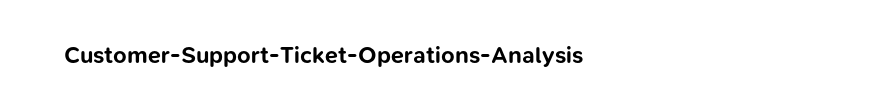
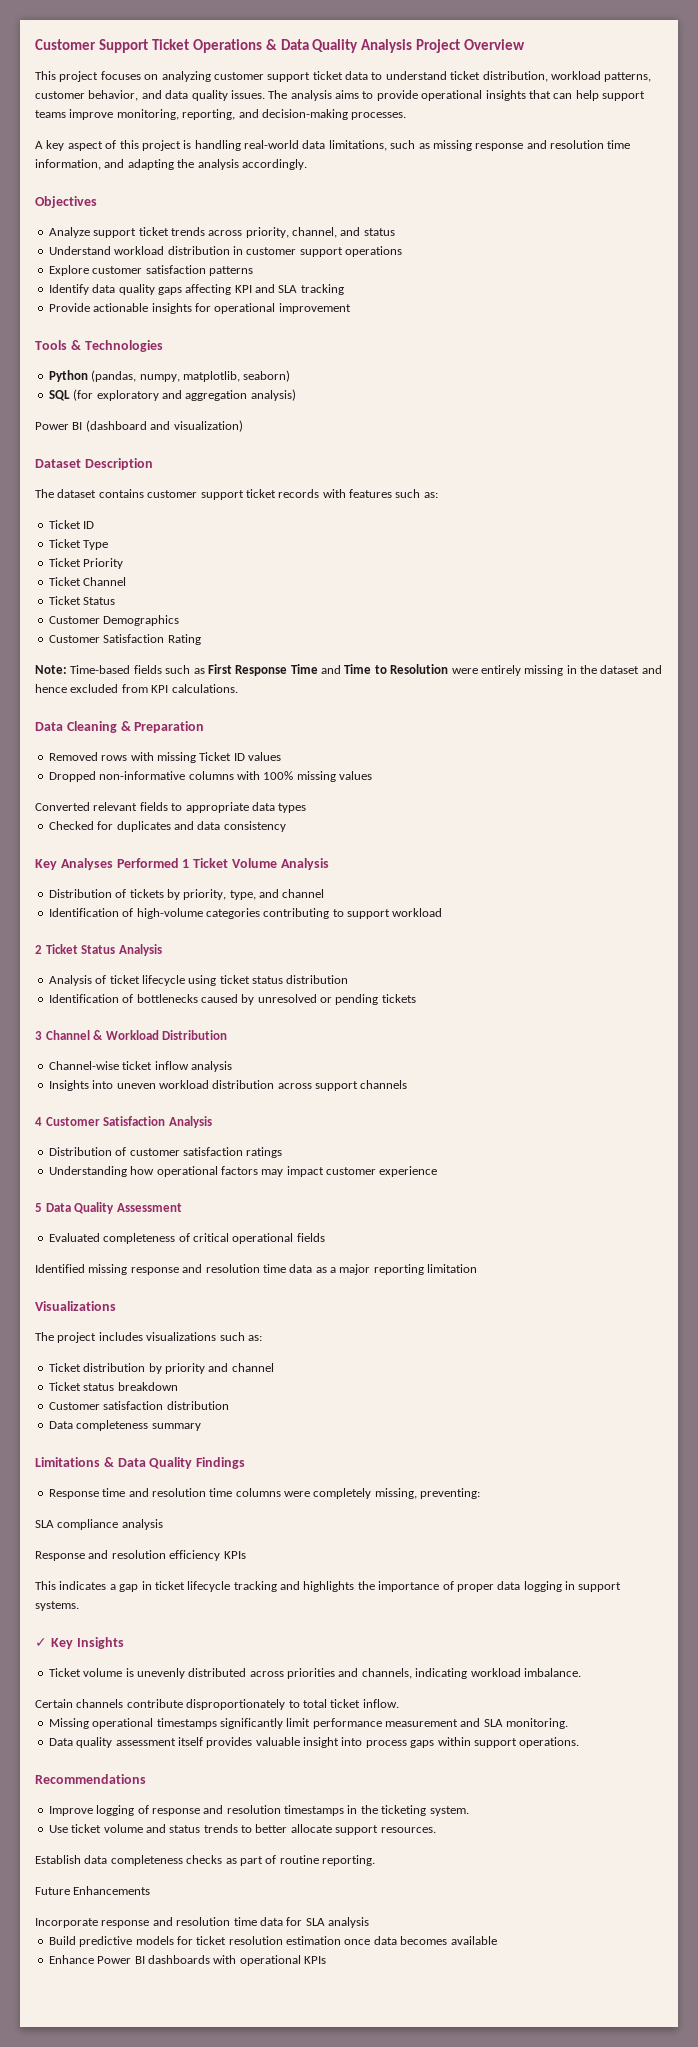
[64,46,583,67] Customer-Support-Ticket-Operations-Analysis -> [35,39,526,53] [35,71,652,82] [35,90,645,101] [35,109,407,120] [35,140,631,151] [35,159,307,170] [35,196,97,208] [48,227,395,238] [48,246,402,257] [48,265,253,276] [48,284,344,295] [48,303,351,314] [35,340,163,352] [48,370,291,382] [48,389,296,401] [35,420,243,432] [35,458,153,470] [35,489,438,500] [48,520,95,529] [48,539,109,550] [48,558,124,569] [48,577,127,586] [48,596,116,605] [48,615,180,626] [48,634,201,645] [35,664,662,676] [35,684,238,693] [35,721,205,733] [48,752,281,763] [48,771,372,782] [35,802,307,813] [48,821,286,832] [35,858,329,870] [48,889,325,900] [48,908,443,919] [35,944,162,956] [48,975,349,986] [48,994,416,1005] [35,1030,228,1040] [48,1061,232,1072] [48,1080,408,1091] [35,1116,212,1128] [48,1147,283,1158] [48,1166,438,1177] [35,1202,182,1214] [48,1233,325,1244] [35,1264,478,1275] [35,1301,116,1311] [35,1332,262,1343] [48,1363,274,1374] [48,1382,178,1391] [48,1401,229,1410] [48,1420,201,1431] [35,1457,246,1469] [48,1488,481,1499] [35,1519,163,1530] [35,1550,246,1561] [35,1581,622,1592] [35,1601,79,1611] [35,1637,124,1649] [48,1668,581,1679] [35,1699,399,1710] [48,1718,569,1729] [48,1737,580,1748] [35,1774,146,1784] [48,1805,469,1816] [48,1824,436,1835] [35,1855,375,1866] [35,1886,151,1895] [35,1917,369,1928] [48,1936,497,1947] [48,1955,326,1966] Customer Support Ticket Operations & Data Quality Analysis Project Overview // This project focuses on analyzing customer support ticket data to understand ticket distribution, workload patterns, customer behavior, and data quality issues. The analysis aims to provide operational insights that can help support teams improve monitoring, reporting, and decision-making processes. // A key aspect of this project is handling real-world data limitations, such as missing response and resolution time information, and adapting the analysis accordingly. // Objectives // Analyze support ticket trends across priority, channel, and status // Understand workload distribution in customer support operations // Explore customer satisfaction patterns // Identify data quality gaps affecting KPI and SLA tracking // Provide actionable insights for operational improvement // Tools & Technologies // Python (pandas, numpy, matplotlib, seaborn) // SQL (for exploratory and aggregation analysis) // Power BI (dashboard and visualization) // Dataset Description // The dataset contains customer support ticket records with features such as: // Ticket ID // Ticket Type // Ticket Priority // Ticket Channel // Ticket Status // Customer Demographics // Customer Satisfaction Rating // Note: Time-based fields such as First Response Time and Time to Resolution were entirely missing in the dataset and hence excluded from KPI calculations. // Data Cleaning & Preparation // Removed rows with missing Ticket ID values // Dropped non-informative columns with 100% missing values // Converted relevant fields to appropriate data types // Checked for duplicates and data consistency // Key Analyses Performed 1 Ticket Volume Analysis // Distribution of tickets by priority, type, and channel // Identification of high-volume categories contributing to support workload // 2 Ticket Status Analysis // Analysis of ticket lifecycle using ticket status distribution // Identification of bottlenecks caused by unresolved or pending tickets // 3 Channel & Workload Distribution // Channel-wise ticket inflow analysis // Insights into uneven workload distribution across support channels // 4 Customer Satisfaction Analysis // Distribution of customer satisfaction ratings // Understanding how operational factors may impact customer experience // 5 Data Quality Assessment // Evaluated completeness of critical operational fields // Identified missing response and resolution time data as a major reporting limitation // Visualizations // The project includes visualizations such as: // Ticket distribution by priority and channel // Ticket status breakdown // Customer satisfaction distribution // Data completeness summary // Limitations & Data Quality Findings // Response time and resolution time columns were completely missing, preventing: // SLA compliance analysis // Response and resolution efficiency KPIs // This indicates a gap in ticket lifecycle tracking and highlights the importance of proper data logging in support systems. // ✓ Key Insights // Ticket volume is unevenly distributed across priorities and channels, indicating workload imbalance. // Certain channels contribute disproportionately to total ticket inflow. // Missing operational timestamps significantly limit performance measurement and SLA monitoring. // Data quality assessment itself provides valuable insight into process gaps within support operations. // Recommendations // Improve logging of response and resolution timestamps in the ticketing system. // Use ticket volume and status trends to better allocate support resources. // Establish data completeness checks as part of routine reporting. // Future Enhancements // Incorporate response and resolution time data for SLA analysis // Build predictive models for ticket resolution estimation once data becomes available // Enhance Power BI dashboards with operational KPIs

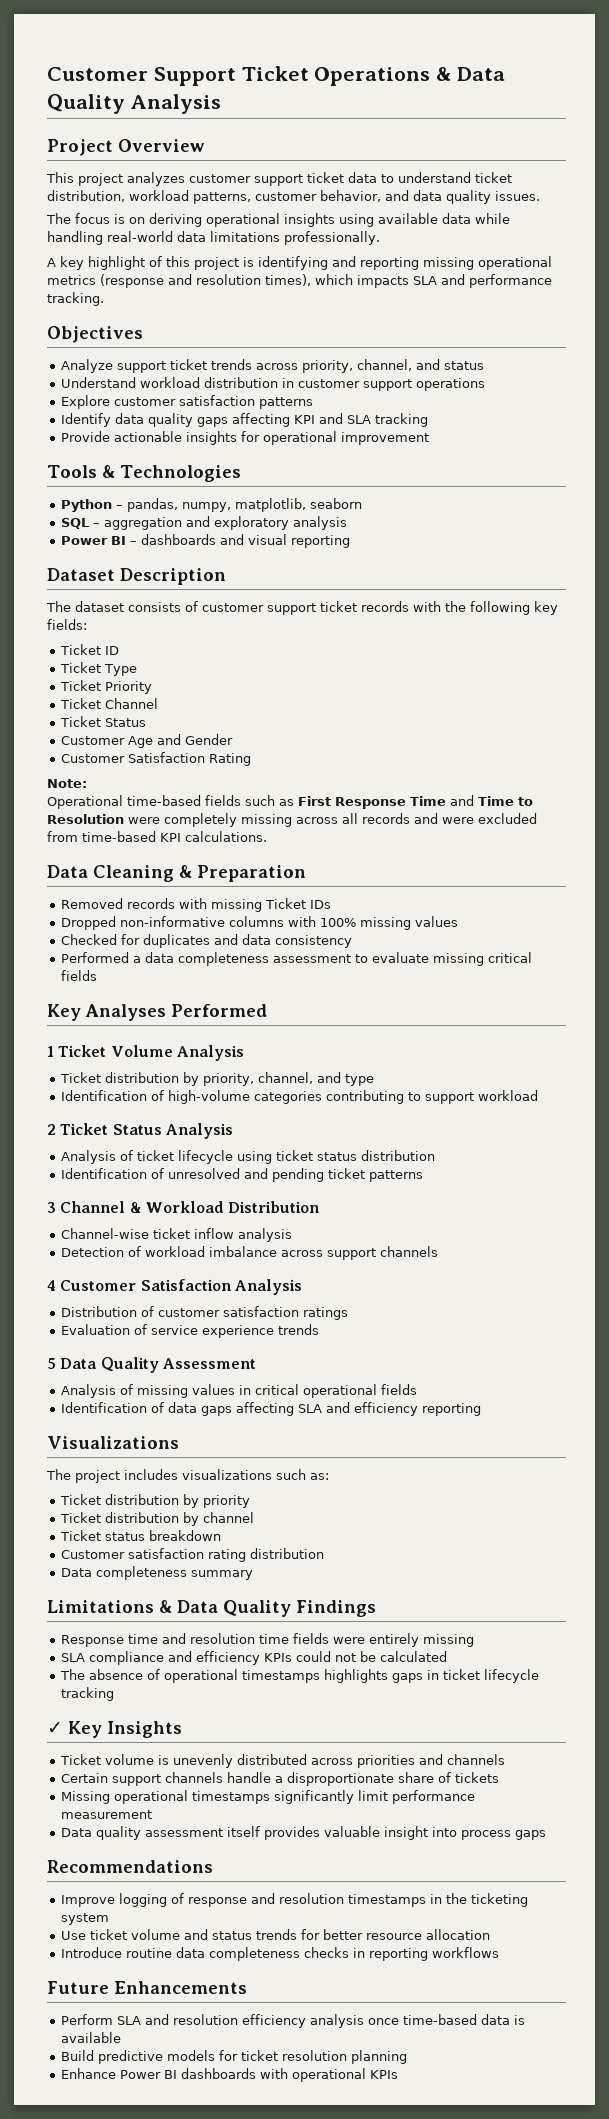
(413, 46) none -> (221, 104) //
[100,71,211,82] focuses on analyzing -> [127,172,185,186] analyzes
[268,90,645,101] [35,109,407,120] The analysis aims to provide operational insights that can help support teams improve monitoring, reporting, and decision-making processes. -> [46,213,510,227] [47,231,380,245] // The focus is on deriving operational insights using available data while handling real-world data limitations professionally.
[67,141,103,151] aspect -> [88,256,145,270] highlight
[194,140,631,151] [35,159,307,170] handling real-world data limitations, such as missing response and resolution time information, and adapting the analysis accordingly. -> [258,256,552,270] [47,274,552,288] [47,292,104,306] identifying and reporting missing operational metrics (response and resolution times), which impacts SLA and performance tracking.
[91,370,137,382] (pandas, -> [116,498,179,512] – pandas,
[243,370,291,382] seaborn) -> [310,498,363,509] seaborn
[73,389,296,401] [35,420,243,432] (for exploratory and aggregation analysis) // Power BI (dashboard and visualization) -> [93,516,348,530] [61,534,351,548] – aggregation and exploratory analysis // Power BI – dashboards and visual reporting
[98,489,144,498] contains -> [128,601,198,612] consists of
[349,489,438,498] features such as: -> [445,601,558,615] [47,619,87,630] the following key fields:
[103,615,180,626] Demographics -> [128,734,234,748] Age and Gender
[70,665,131,674] Time-based -> [47,795,201,809] // Operational time-based
[480,665,662,676] [35,684,67,693] entirely missing in the dataset and hence -> [164,813,474,827] completely missing across all records and were
(148, 688) none -> [82,831,156,842] time-based
[101,755,128,761] rows -> [127,898,176,909] records
[233,752,281,761] ID values -> [310,900,332,909] IDs
[35,802,307,813] // Converted relevant fields to appropriate data types -> (459, 921) none
(286, 826) none -> [61,952,533,966] [61,970,98,981] // Performed a data completeness assessment to evaluate missing critical fields
(179, 863) none -> (267, 1010) //
[48,889,325,900] Distribution of tickets by priority, type, and channel -> [60,1072,375,1086] Ticket distribution by priority, channel, and type
[136,994,416,1005] bottlenecks caused by unresolved or pending tickets -> [168,1168,424,1182] unresolved and pending ticket patterns
[48,1080,275,1091] Insights into uneven workload distribution -> [61,1246,278,1257] Detection of workload imbalance
[48,1166,376,1177] Understanding how operational factors may impact customer -> [61,1324,199,1335] Evaluation of service
(438, 1171) none -> [278,1324,320,1335] trends
[48,1233,325,1244] [35,1264,478,1275] Evaluated completeness of critical operational fields // Identified missing response and resolution time data as a major reporting limitation -> [61,1384,418,1398] [61,1402,482,1416] Analysis of missing values in critical operational fields // Identification of data gaps affecting SLA and efficiency reporting
[208,1363,229,1372] and -> [60,1512,200,1526] // Ticket distribution by
(164, 1405) none -> [208,1549,247,1562] rating
[235,1488,481,1499] [35,1519,163,1530] [35,1550,246,1561] [35,1581,622,1592] [35,1601,79,1611] columns were completely missing, preventing: // SLA compliance analysis // Response and resolution efficiency KPIs // This indicates a gap in ticket lifecycle tracking and highlights the importance of proper data logging in support systems. -> [293,1633,475,1647] [61,1651,448,1665] [60,1669,540,1683] [61,1687,115,1701] fields were entirely missing // SLA compliance and efficiency KPIs could not be calculated // The absence of operational timestamps highlights gaps in ticket lifecycle tracking
[361,1668,581,1679] [35,1699,399,1710] channels, indicating workload imbalance. // Certain channels contribute disproportionately to total ticket inflow. -> [447,1754,506,1765] [61,1772,500,1786] channels // Certain support channels handle a disproportionate share of tickets
[460,1718,569,1729] and SLA monitoring. -> (153, 1814) none
[437,1737,580,1748] within support operations. -> (547, 1835) none
[429,1806,469,1816] system. -> [61,1913,110,1925] system
[241,1824,436,1835] [35,1855,375,1866] [35,1886,151,1895] [35,1917,369,1928] to better allocate support resources. // Establish data completeness checks as part of routine reporting. // Future Enhancements // Incorporate response and resolution time data for SLA analysis -> [301,1929,491,1940] [61,1947,500,1961] [47,1981,247,1994] [61,2014,526,2028] [61,2032,122,2043] for better resource allocation // Introduce routine data completeness checks in reporting workflows // Future Enhancements // Perform SLA and resolution efficiency analysis once time-based data is available
[286,1936,497,1945] estimation once data becomes available -> [351,2050,408,2064] planning

